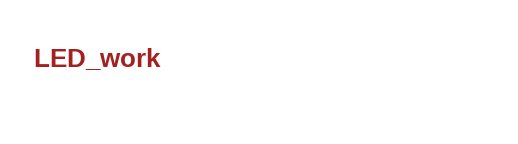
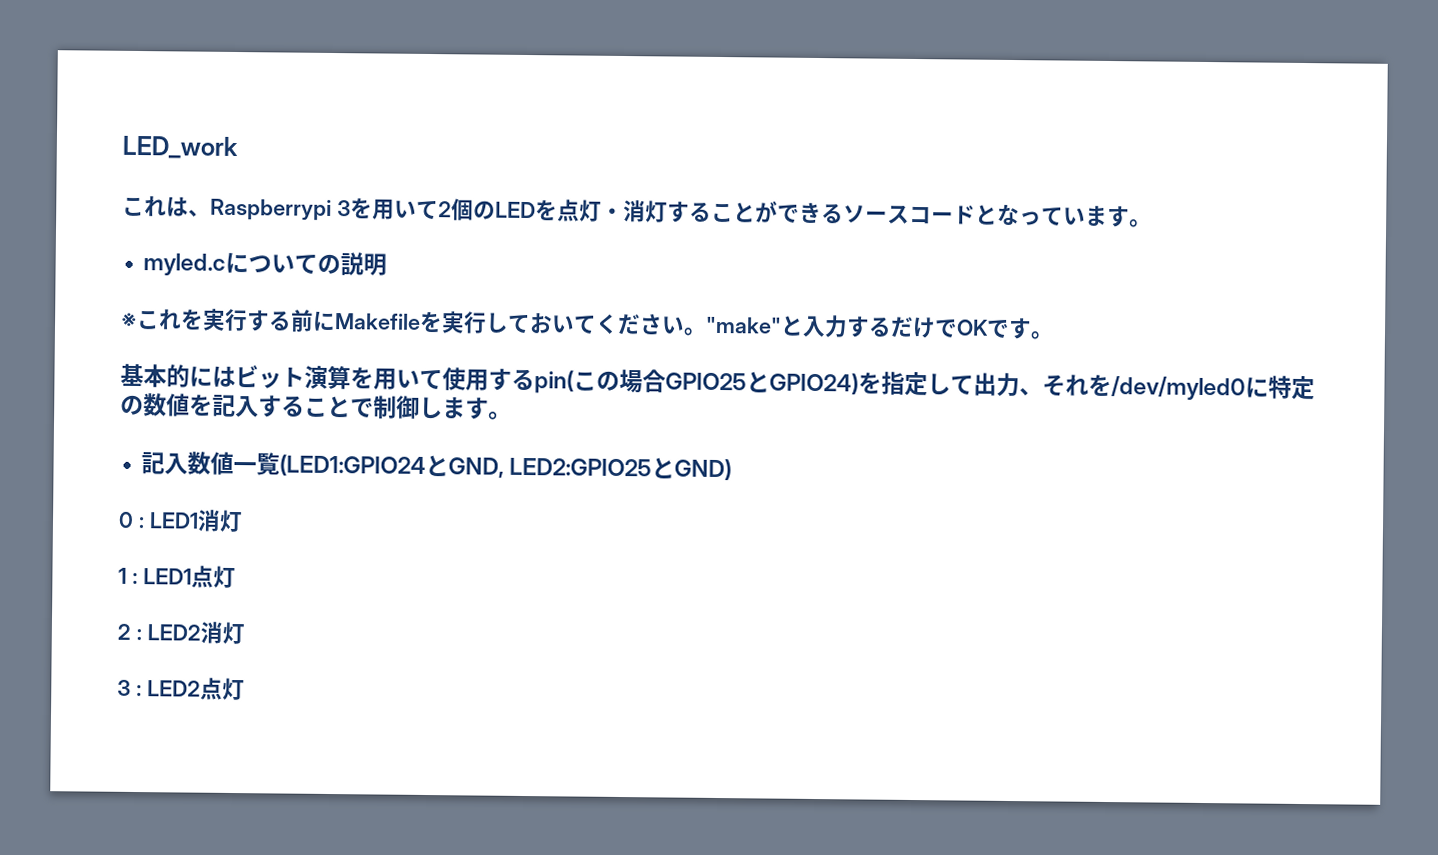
(161, 59) none -> [122,196,1152,228] [143,252,387,276] [121,308,1054,340] [120,363,1315,401] [120,393,512,420] [141,451,733,481] [118,509,243,533] [118,565,236,589] [117,621,245,645] [117,677,245,701] // これは、Raspberrypi 3を用いて2個のLEDを点灯・消灯することができるソースコードとなっています。 // myled.cについての説明 // ※これを実行する前にMakefileを実行しておいてください。"make"と入力するだけでOKです。 // 基本的にはビット演算を用いて使用するpin(この場合GPIO25とGPIO24)を指定して出力、それを/dev/myled0に特定の数値を記入することで制御します。 // 記入数値一覧(LED1:GPIO24とGND, LED2:GPIO25とGND) // 0 : LED1消灯 // 1 : LED1点灯 // 2 : LED2消灯 // 3 : LED2点灯

